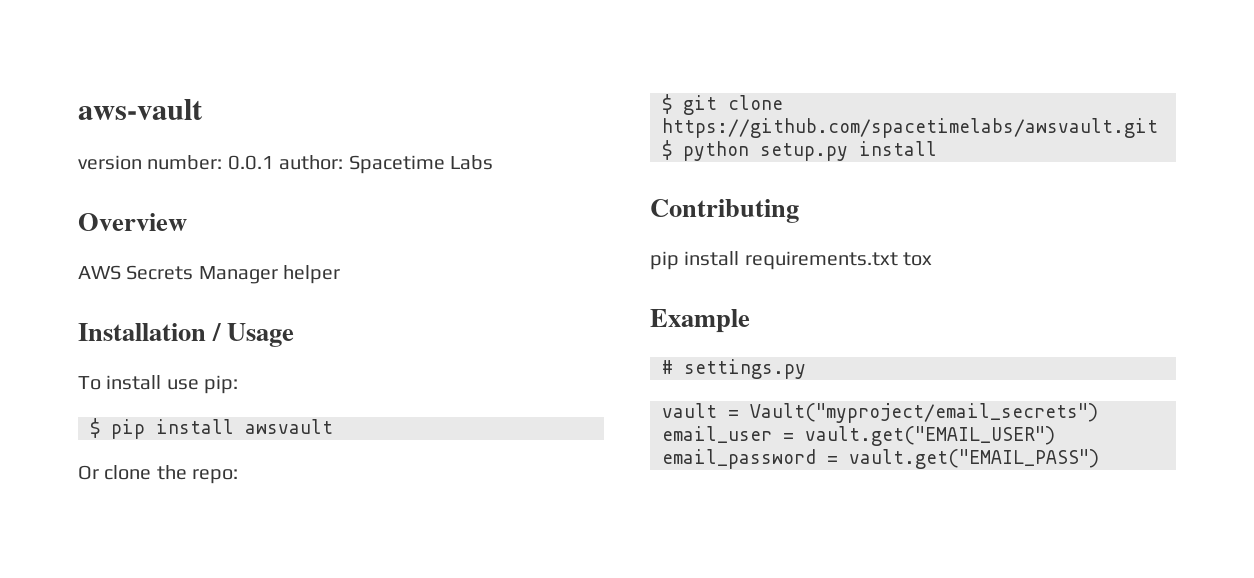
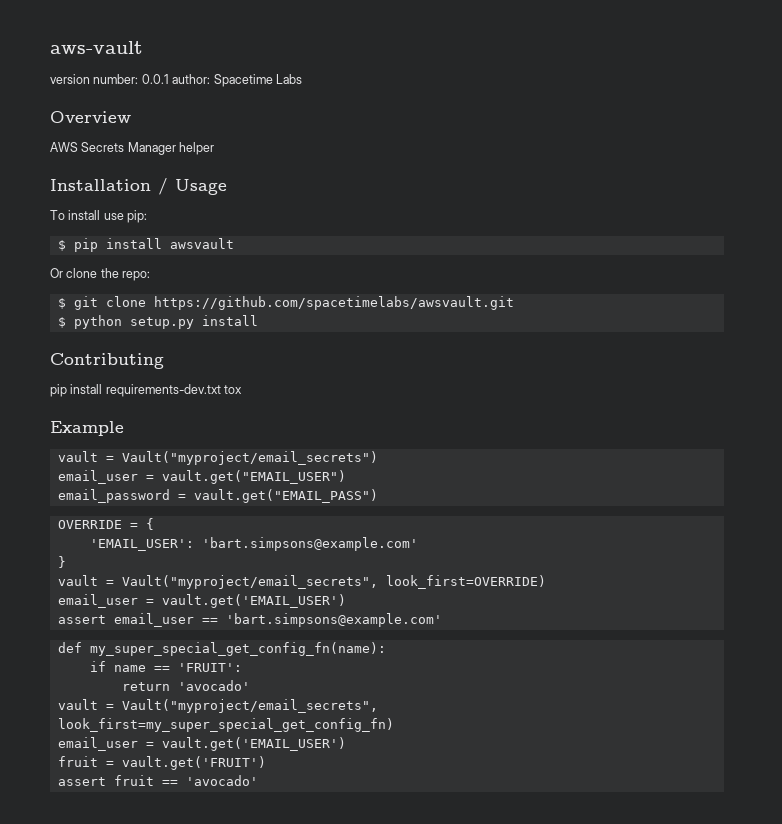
[744,251,898,270] requirements.txt -> [105,384,221,397] requirements-dev.txt
[662,359,806,379] // # settings.py -> (124, 428) none
(1099, 459) none -> [57,518,154,530] [89,537,418,551] [57,556,66,568] [57,575,546,589] [57,594,346,608] [57,613,442,627] [57,642,386,656] [89,661,242,672] [121,680,250,691] [57,699,378,713] [57,718,394,732] [57,737,346,751] [57,756,266,770] [57,775,258,786] // OVERRIDE = { // 'EMAIL_USER': 'bart.simpsons@example.com' // } // vault = Vault("myproject/email_secrets", look_first=OVERRIDE) // email_user = vault.get('EMAIL_USER') // assert email_user == 'bart.simpsons@example.com' // def my_super_special_get_config_fn(name): // if name == 'FRUIT': // return 'avocado' // vault = Vault("myproject/email_secrets", look_first=my_super_special_get_config_fn) // email_user = vault.get('EMAIL_USER') // fruit = vault.get('FRUIT') // assert fruit == 'avocado'

